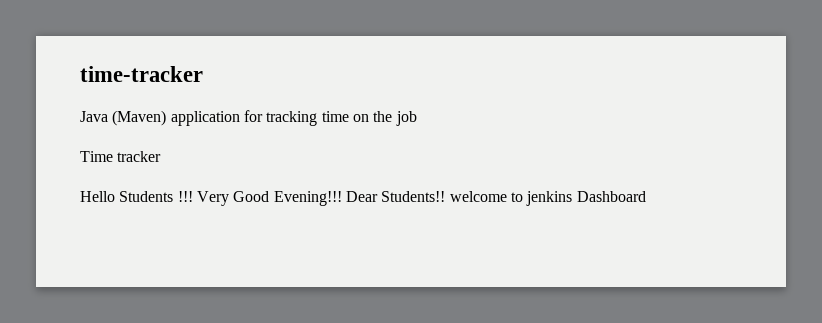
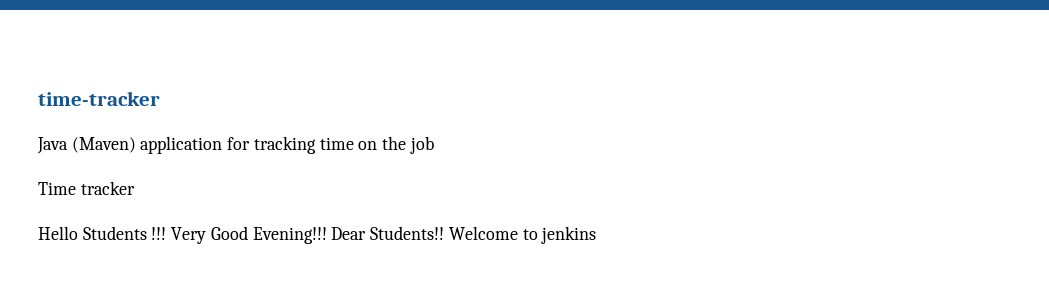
[449,191,507,202] welcome -> [448,226,518,240] Welcome
[576,191,646,202] Dashboard -> (597, 235) none

